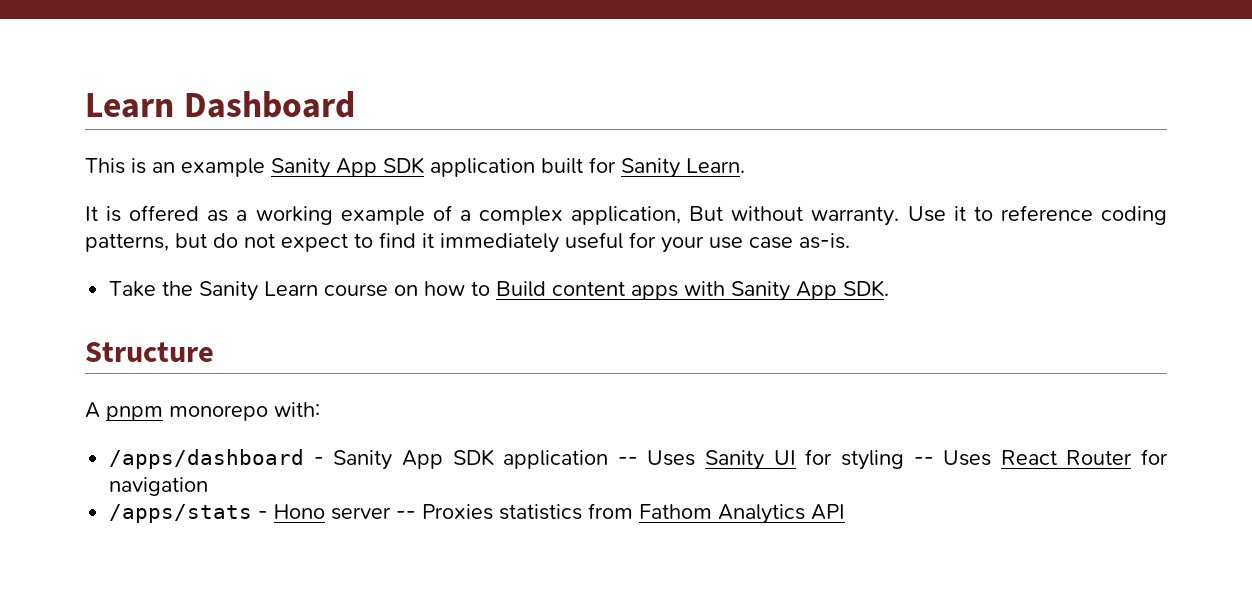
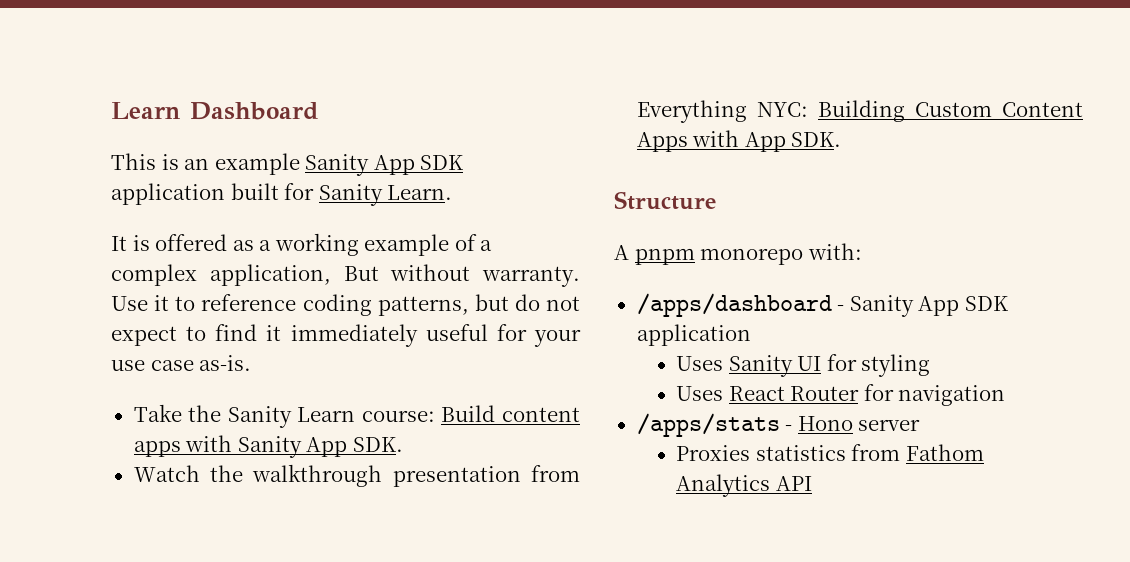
[324,281,491,297] course on how to -> [361,410,435,422] course:
(890, 288) none -> [133,464,580,487] [636,100,1083,123] [636,130,842,152] // Watch the walkthrough presentation from Everything NYC: Building Custom Content Apps with App SDK.
[617,457,638,465] -- -> (751, 335) //
[913,457,934,465] -- -> (931, 365) //
[396,511,417,519] -- -> (921, 425) //

